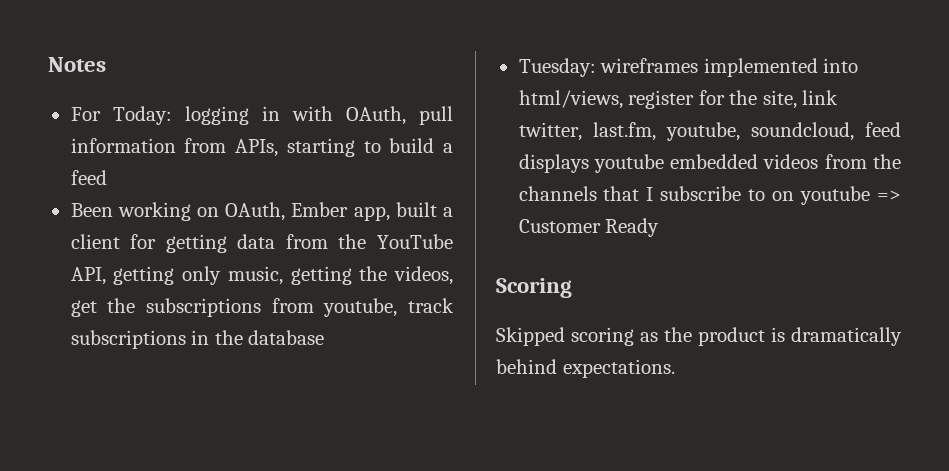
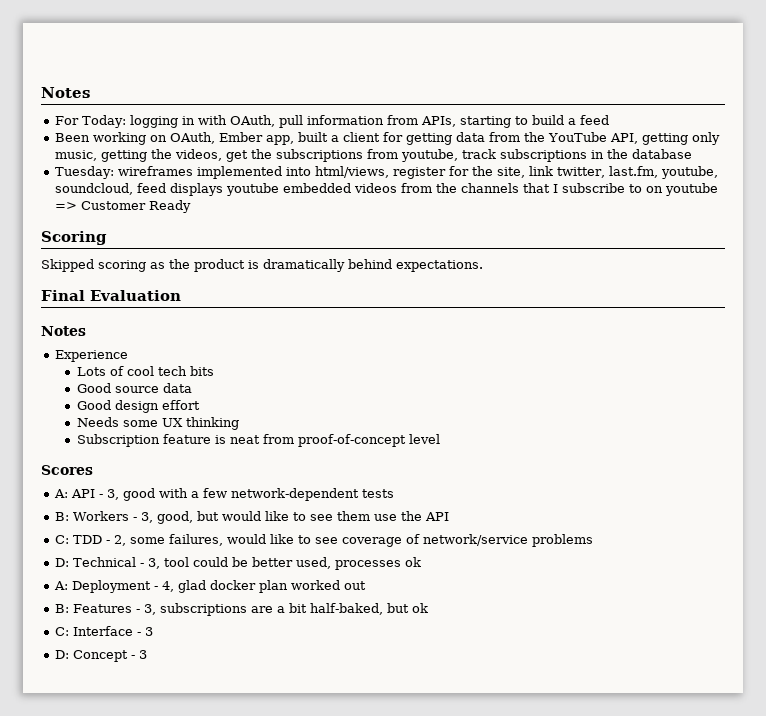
(675, 368) none -> [41,290,181,301] [41,326,86,336] [55,350,129,362] [76,366,214,376] [76,383,192,393] [76,400,200,413] [76,417,239,430] [76,434,440,447] [41,465,93,475] [54,488,395,501] [55,511,450,524] [55,534,594,547] [55,557,422,570] [54,580,367,593] [55,603,429,616] [55,626,154,636] [55,650,148,662] // Final Evaluation // Notes // Experience // Lots of cool tech bits // Good source data // Good design effort // Needs some UX thinking // Subscription feature is neat from proof-of-concept level // Scores // A: API - 3, good with a few network-dependent tests // B: Workers - 3, good, but would like to see them use the API // C: TDD - 2, some failures, would like to see coverage of network/service problems // D: Technical - 3, tool could be better used, processes ok // A: Deployment - 4, glad docker plan worked out // B: Features - 3, subscriptions are a bit half-baked, but ok // C: Interface - 3 // D: Concept - 3

